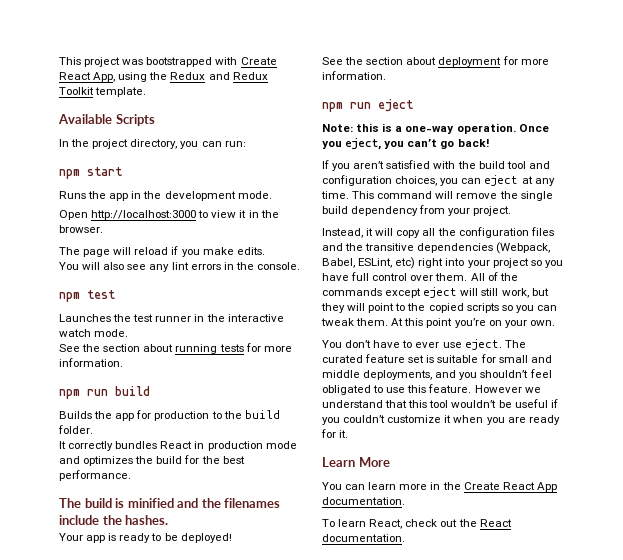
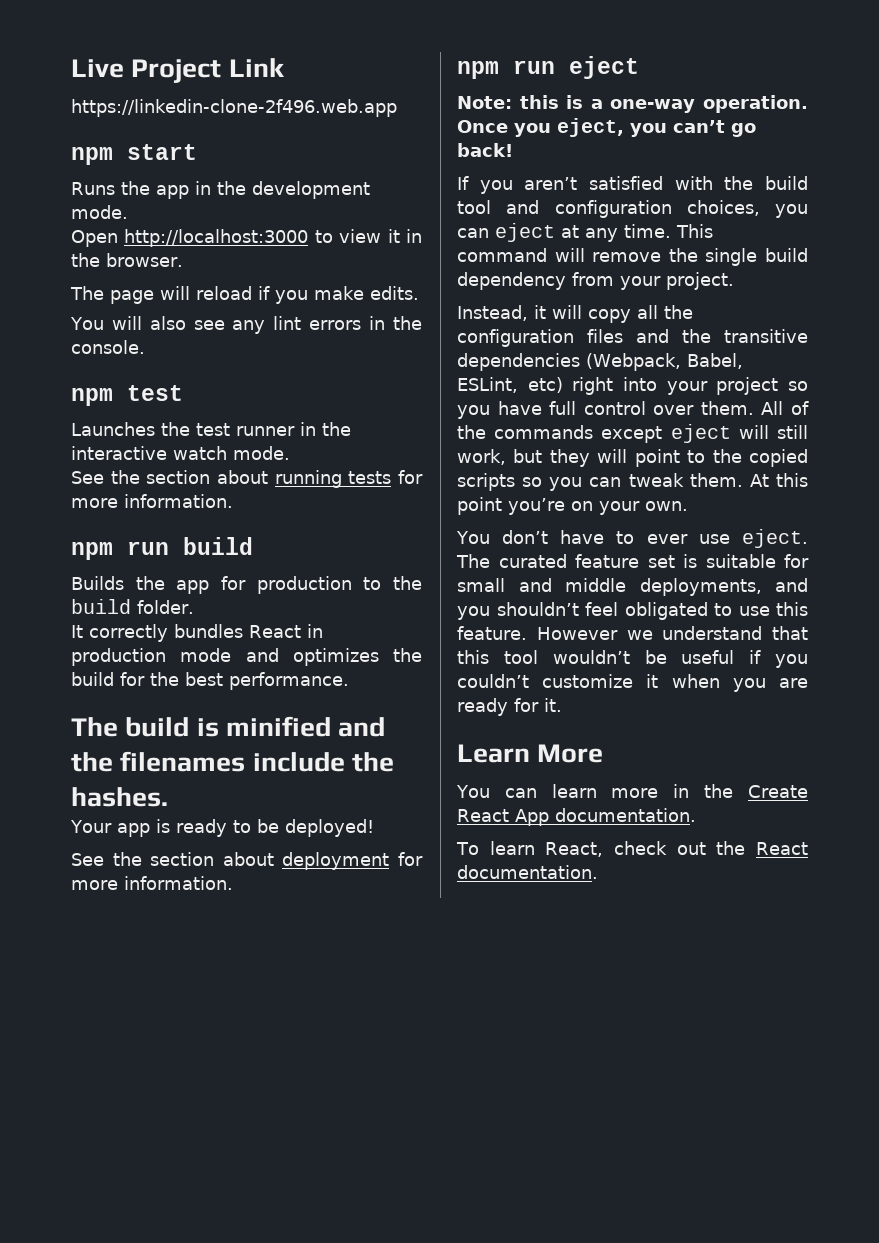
[59,57,277,67] [59,72,268,82] [59,87,147,97] [58,114,155,126] [59,139,246,149] This project was bootstrapped with Create React App, using the Redux and Redux Toolkit template. // Available Scripts // In the project directory, you can run: -> [71,58,284,83] [71,99,397,117] Live Project Link // https://linkedin-clone-2f496.web.app

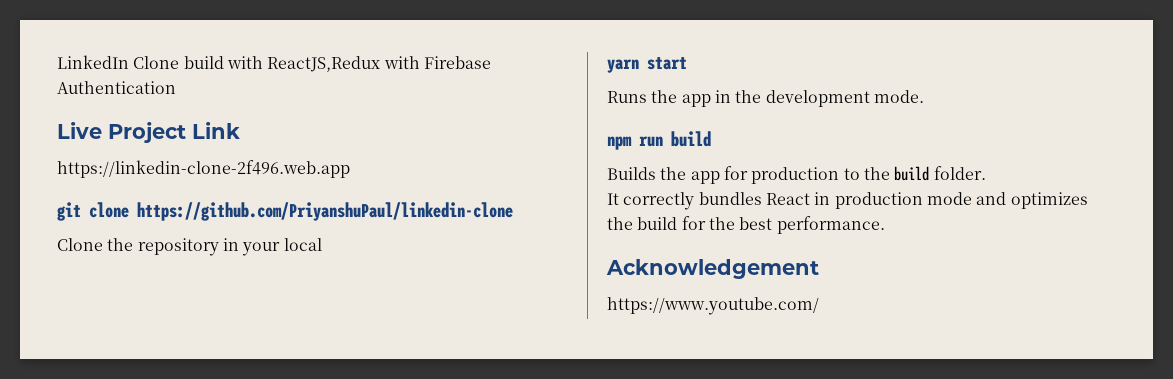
[71,58,284,83] [71,99,397,117] [71,147,113,165] Live Project Link // https://linkedin-clone-2f496.web.app // npm -> [57,55,491,72] [57,81,176,94] [57,122,240,143] [57,160,350,178] [57,202,513,221] [57,238,322,256] [607,59,639,73] LinkedIn Clone build with ReactJS,Redux with Firebase Authentication // Live Project Link // https://linkedin-clone-2f496.web.app // git clone https://github.com/PriyanshuPaul/linkedin-clone // Clone the repository in your local // yarn
[71,229,422,247] [71,253,183,267] [70,286,419,304] [70,316,422,334] [71,340,145,354] [71,385,183,406] [71,422,351,436] [71,446,290,460] [71,470,423,488] [71,494,233,508] // Open http://localhost:3000 to view it in the browser. // The page will reload if you make edits. // You will also see any lint errors in the console. // npm test // Launches the test runner in the interactive watch mode. // See the section about running tests for more information. -> (924, 96) none
[71,716,386,737] [71,751,394,772] [71,787,168,807] [70,819,374,837] [71,852,423,870] [71,876,233,890] [457,56,639,79] [457,95,808,113] [457,118,756,137] [457,143,513,157] [457,176,808,194] [457,200,808,218] [457,223,713,242] [457,248,808,266] [457,272,734,290] [457,305,693,323] [457,329,808,347] [457,353,743,371] [457,377,808,395] [457,401,809,419] [457,424,808,443] [457,449,808,467] [457,473,808,491] [457,497,688,515] [456,529,808,548] [456,554,809,568] [457,578,808,596] [457,602,808,620] [457,626,808,640] [457,650,808,668] [457,674,808,692] [457,698,562,716] [457,744,604,763] [456,784,808,798] [457,808,696,826] [456,841,809,857] [457,865,598,879] The build is minified and the filenames include the hashes. // Your app is ready to be deployed! // See the section about deployment for more information. // npm run eject // Note: this is a one-way operation. Once you eject, you can’t go back! // If you aren’t satisfied with the build tool and configuration choices, you can eject at any time. This command will remove the single build dependency from your project. // Instead, it will copy all the configuration files and the transitive dependencies (Webpack, Babel, ESLint, etc) right into your project so you have full control over them. All of the commands except eject will still work, but they will point to the copied scripts so you can tweak them. At this point you’re on your own. // You don’t have to ever use eject. The curated feature set is suitable for small and middle deployments, and you shouldn’t feel obligated to use this feature. However we understand that this tool wouldn’t be useful if you couldn’t customize it when you are ready for it. // Learn More // You can learn more in the Create React App documentation. // To learn React, check out the React documentation. -> [606,259,819,279] [607,297,819,315] Acknowledgement // https://www.youtube.com/

